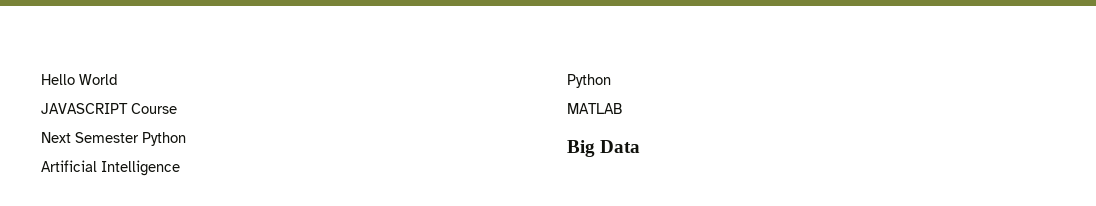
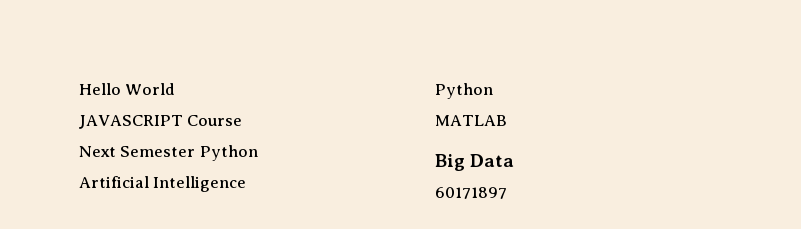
(641, 146) none -> [435,187,507,199] // 60171897

